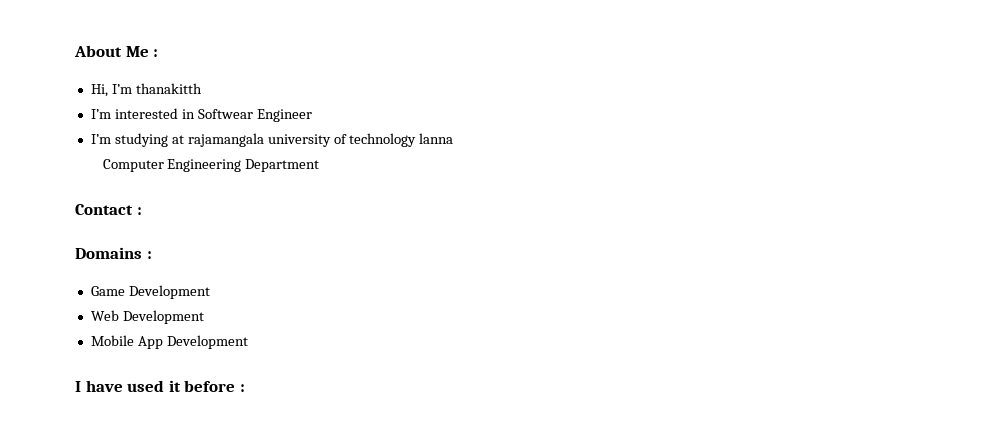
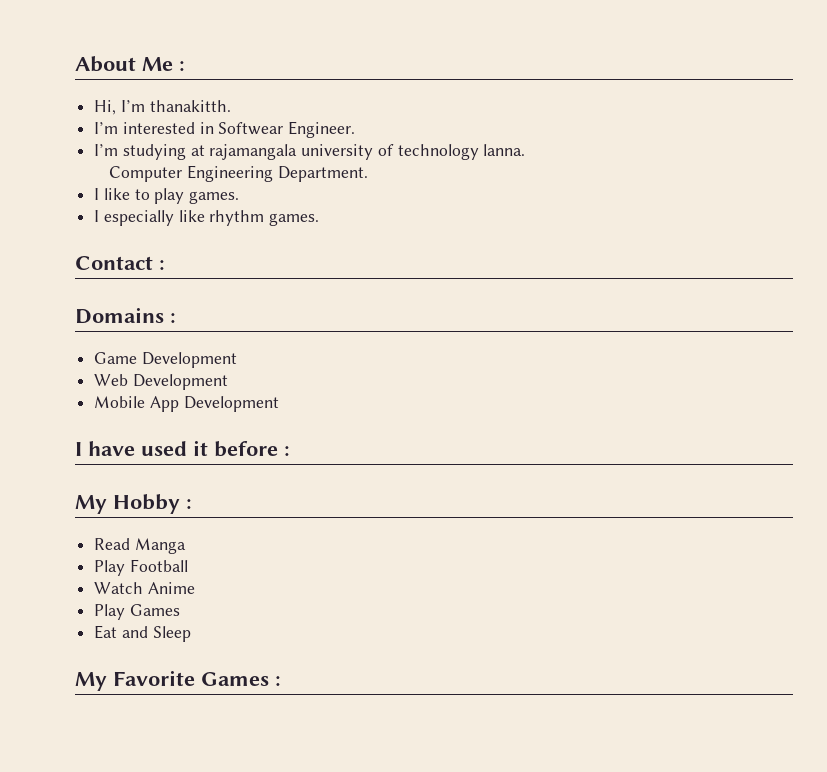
[135,83,202,94] thanakitth -> [149,100,231,112] thanakitth.
[256,109,312,122] Engineer -> [288,121,356,138] Engineer.
[419,133,454,144] lanna -> [483,144,526,156] lanna.
[245,159,320,172] Department -> [277,166,368,182] [94,188,240,204] [94,210,320,226] Department. // I like to play games. // I especially like rhythm games.
(245, 388) none -> [75,494,192,514] [94,538,186,554] [94,559,188,576] [94,582,195,594] [94,604,180,620] [94,625,191,642] [75,670,281,691] // My Hobby : // Read Manga // Play Football // Watch Anime // Play Games // Eat and Sleep // My Favorite Games :

